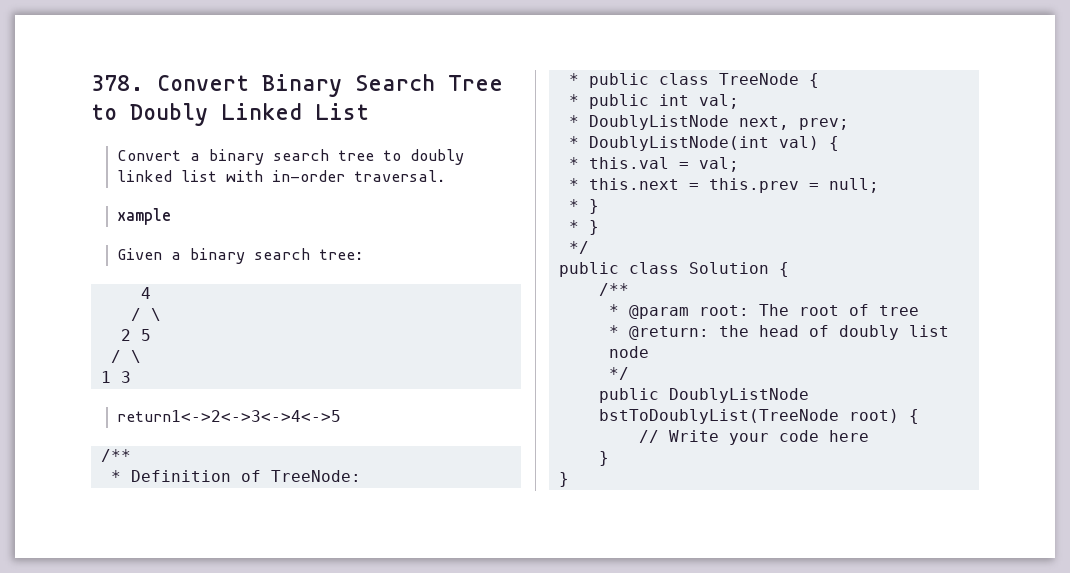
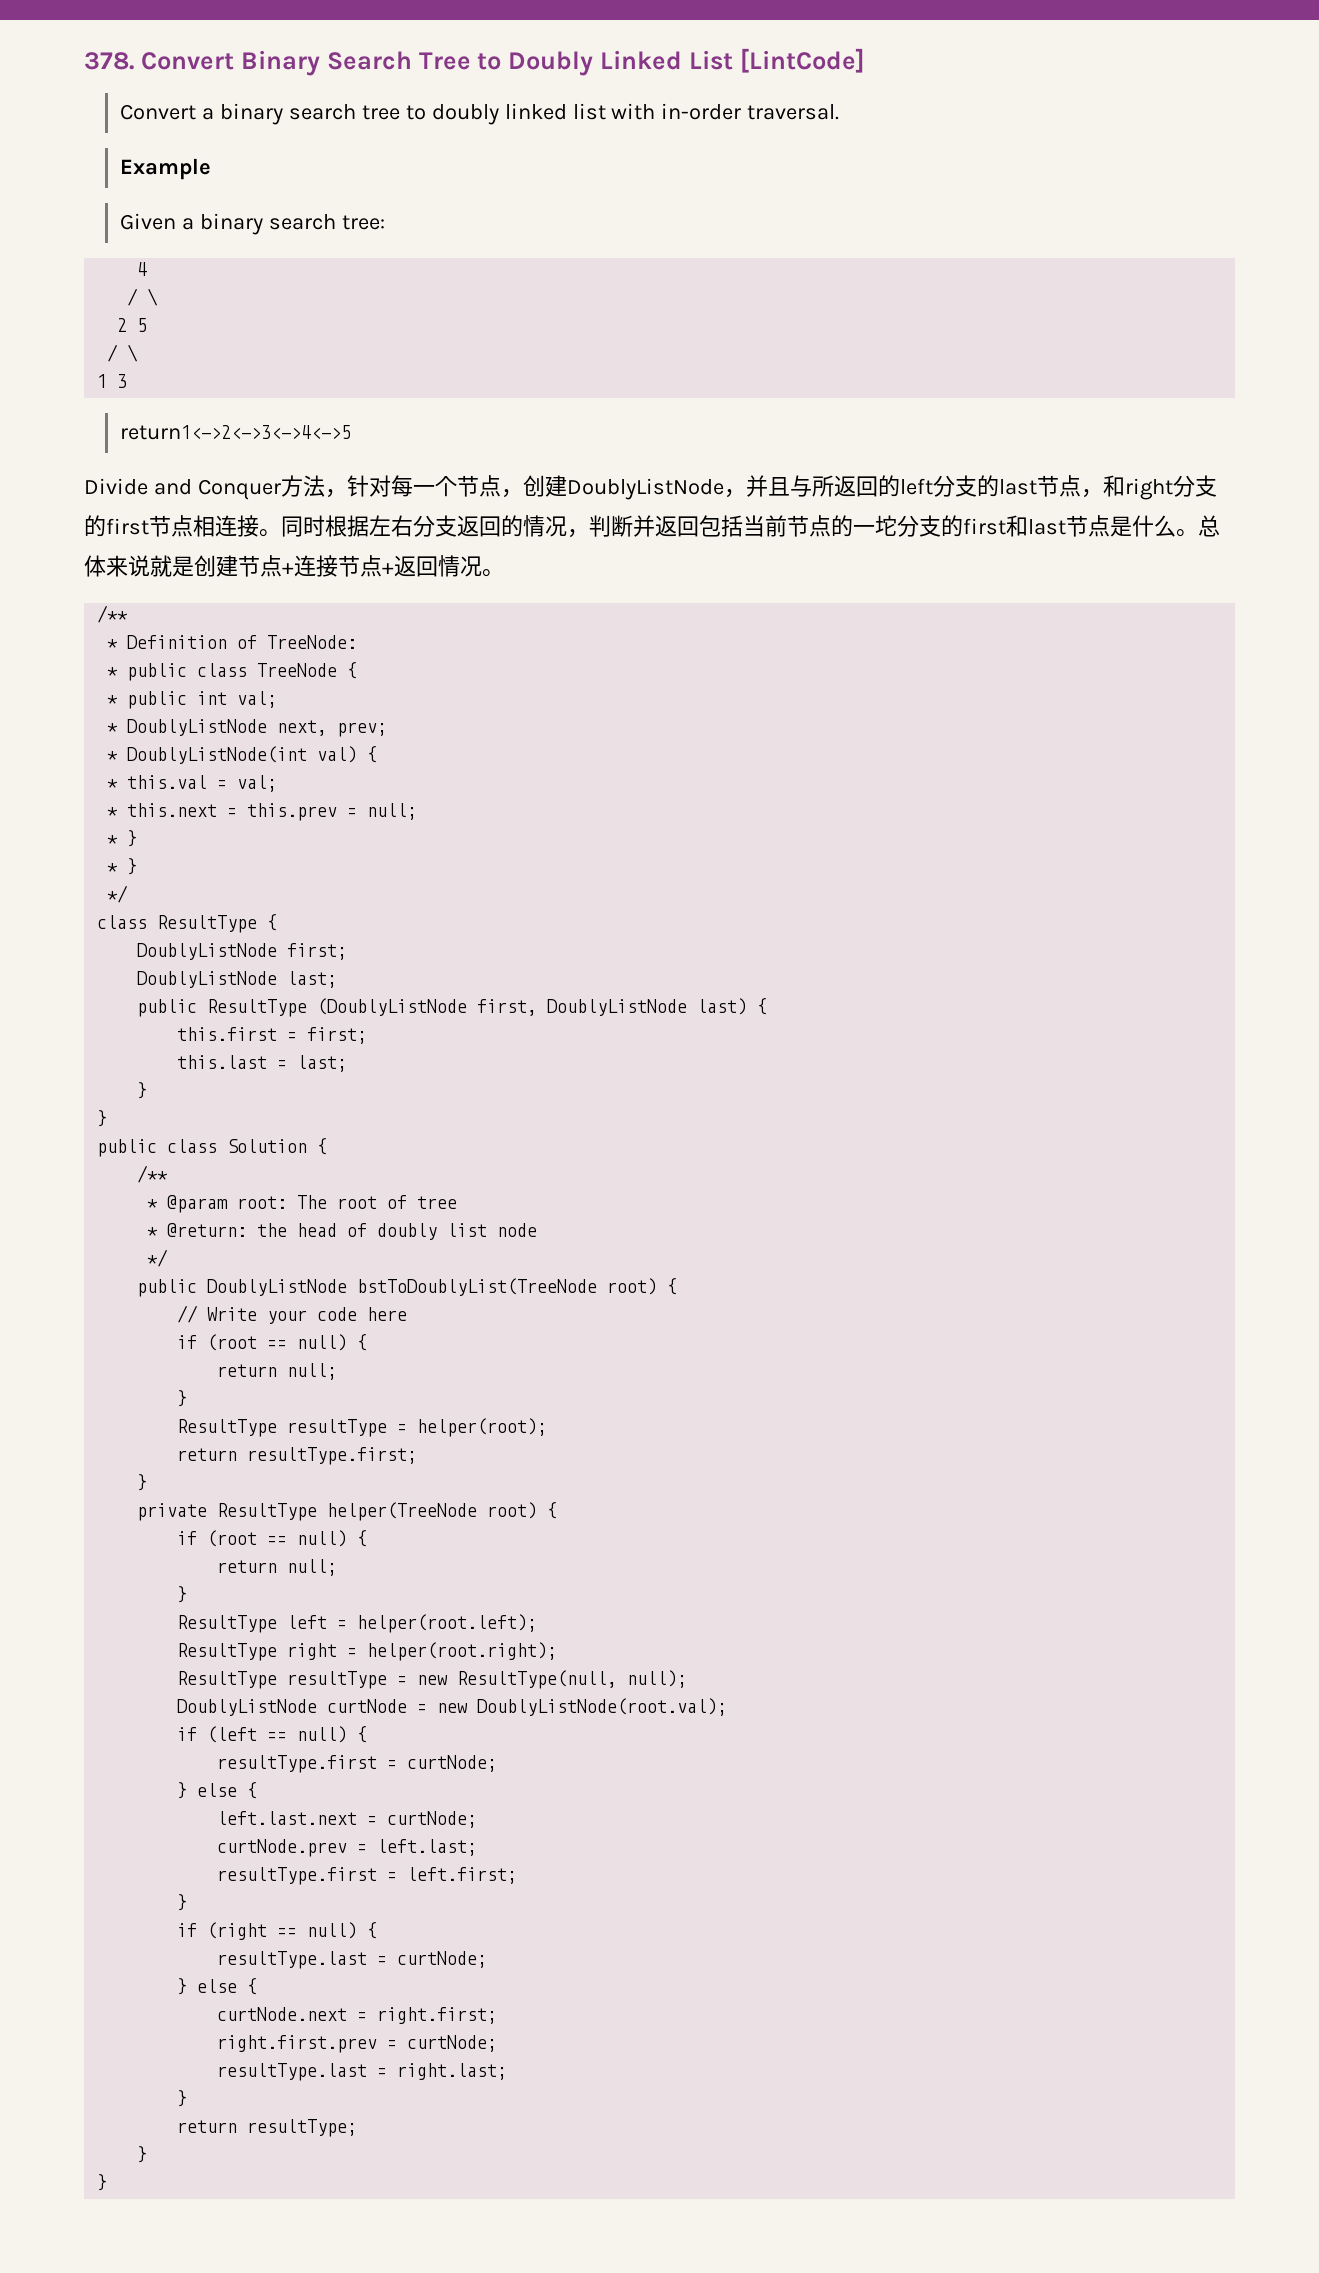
(369, 111) none -> [739,48,865,73] [LintCode]
[117,208,172,225] xample -> [120,158,212,180] Example
(342, 416) none -> [84,475,1217,500] [84,515,1220,538] [84,555,504,577] // Divide and Conquer方法，针对每一个节点，创建DoublyListNode，并且与所返回的left分支的last节点，和right分支的first节点相连接。同时根据左右分支返回的情况，判断并返回包括当前节点的一坨分支的first和last节点是什么。总体来说就是创建节点+连接节点+返回情况。
(589, 247) none -> [97,914,278,933] [137,943,348,960] [137,971,338,988] [137,998,768,1017] [177,1027,368,1044] [177,1055,348,1072] [137,1082,148,1099] [97,1110,108,1127] // class ResultType { // DoublyListNode first; // DoublyListNode last; // public ResultType (DoublyListNode first, DoublyListNode last) { // this.first = first; // this.last = last; // } // }
(869, 436) none -> [177,1334,368,1351] [217,1363,338,1380] [177,1390,188,1407] [177,1418,548,1437] [177,1447,418,1465] [137,1474,148,1491] [137,1502,558,1521] [177,1530,368,1547] [217,1559,338,1576] [177,1586,188,1603] [177,1614,538,1633] [177,1642,558,1661] [177,1670,688,1689] [177,1698,728,1716] [177,1726,368,1743] [217,1755,498,1773] [177,1782,258,1799] [217,1811,478,1828] [217,1839,478,1857] [217,1867,518,1885] [177,1894,188,1911] [177,1922,378,1940] [217,1951,488,1969] [177,1978,258,1995] [217,2007,498,2024] [217,2035,498,2053] [217,2063,508,2081] [177,2090,188,2107] [177,2119,358,2137] // if (root == null) { // return null; // } // ResultType resultType = helper(root); // return resultType.first; // } // private ResultType helper(TreeNode root) { // if (root == null) { // return null; // } // ResultType left = helper(root.left); // ResultType right = helper(root.right); // ResultType resultType = new ResultType(null, null); // DoublyListNode curtNode = new DoublyListNode(root.val); // if (left == null) { // resultType.first = curtNode; // } else { // left.last.next = curtNode; // curtNode.prev = left.last; // resultType.first = left.first; // } // if (right == null) { // resultType.last = curtNode; // } else { // curtNode.next = right.first; // right.first.prev = curtNode; // resultType.last = right.last; // } // return resultType;

